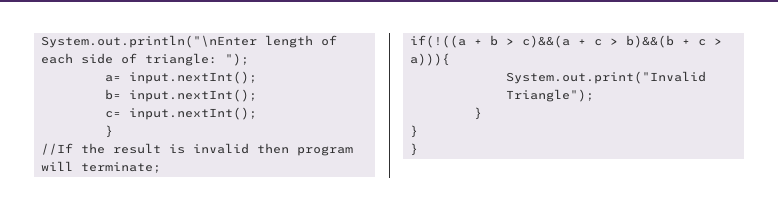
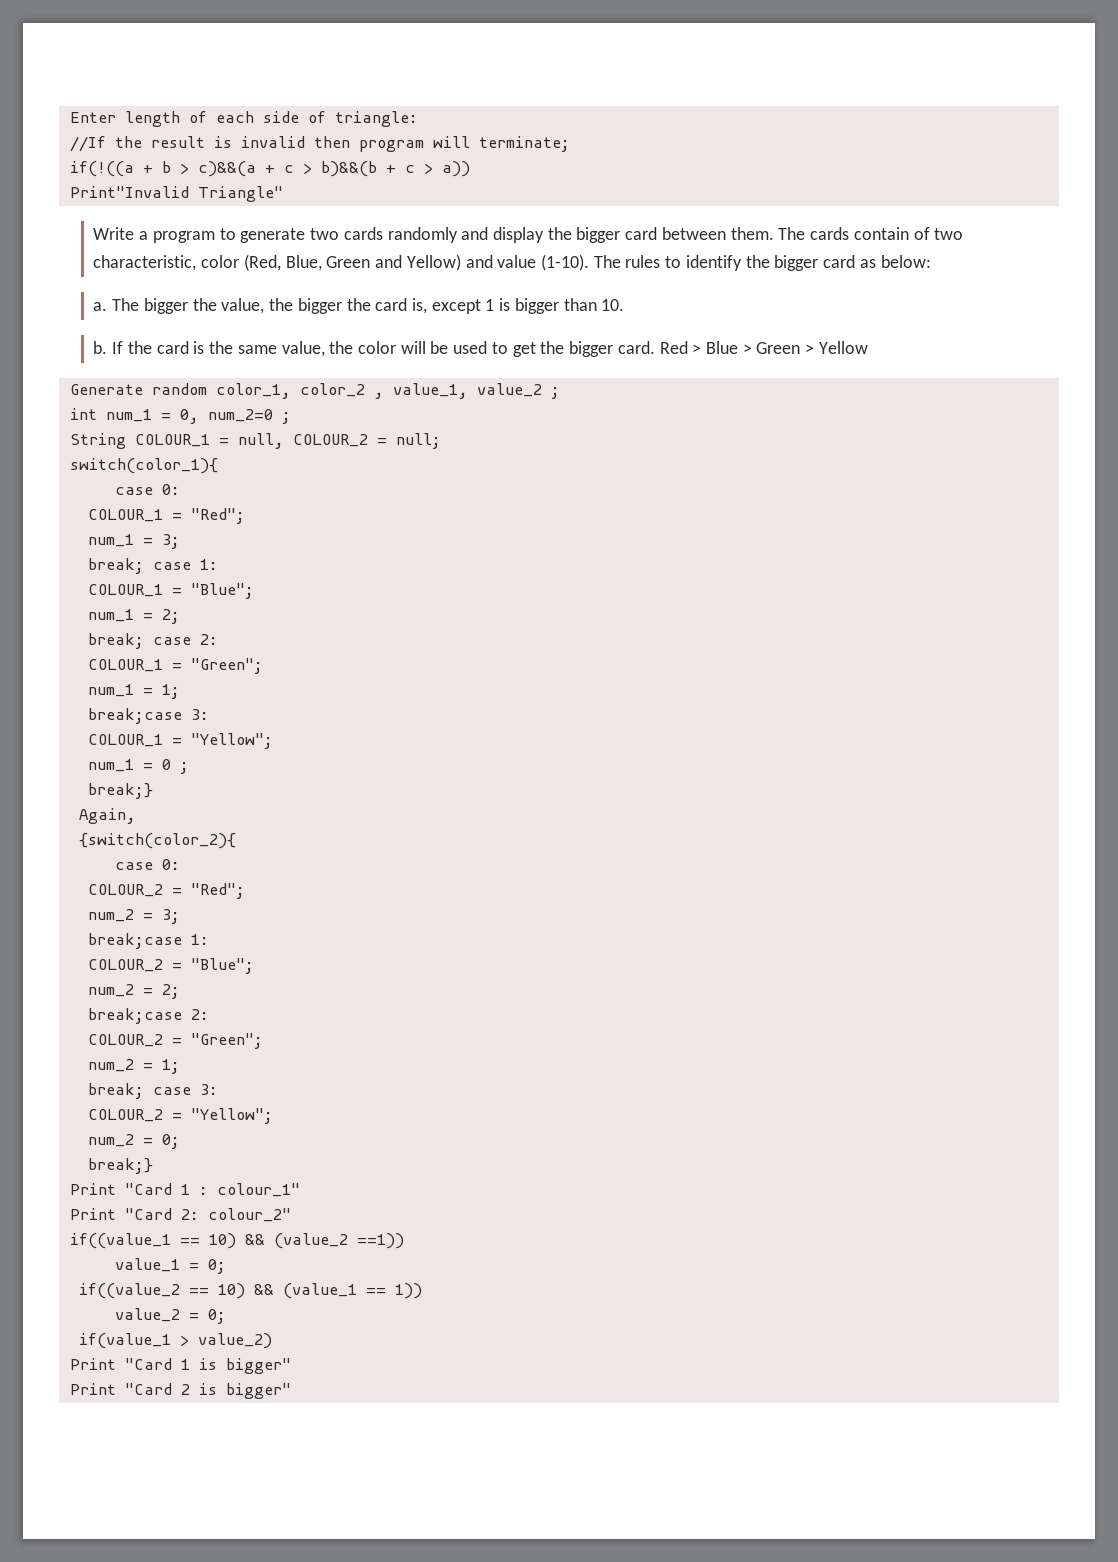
[40,35,257,48] System.out.println("\nEnter -> [69,112,116,123] Enter
[224,53,249,66] [104,71,257,84] [104,89,257,102] [104,107,257,120] [104,125,113,138] "); // a= input.nextInt(); // b= input.nextInt(); // c= input.nextInt(); // } -> (418, 119) none
[409,53,450,66] [505,71,706,84] [505,89,594,102] [473,107,482,120] [409,125,418,138] [409,143,418,156] a))){ // System.out.print("Invalid Triangle"); // } // } // } -> [441,161,470,177] [69,186,283,202] [93,227,964,243] [93,254,931,271] [93,298,625,314] [93,341,868,357] [69,383,560,399] [69,408,291,424] [69,433,441,449] [69,458,218,474] [114,484,180,495] [87,508,245,524] [87,534,180,549] [87,558,218,574] [87,583,254,599] [87,609,180,624] [87,633,218,649] [87,658,263,674] [87,684,180,699] [87,708,209,724] [87,733,273,749] [87,759,189,774] [87,783,153,799] [78,808,136,824] [78,833,236,849] [114,859,180,870] [87,883,245,899] [87,909,180,924] [87,933,209,949] [87,958,254,974] [87,984,180,999] [87,1008,209,1024] [87,1033,263,1049] [87,1059,180,1074] [87,1083,218,1099] [87,1108,273,1124] [87,1134,180,1149] [87,1158,153,1174] [69,1183,300,1197] [69,1208,291,1222] [69,1233,404,1249] [114,1258,226,1274] [78,1283,422,1299] [114,1308,226,1324] [78,1333,272,1349] [69,1358,291,1374] [69,1383,291,1399] a)) // Print"Invalid Triangle" // Write a program to generate two cards randomly and display the bigger card between them. The cards contain of two characteristic, color (Red, Blue, Green and Yellow) and value (1-10). The rules to identify the bigger card as below: // a. The bigger the value, the bigger the card is, except 1 is bigger than 10. // b. If the card is the same value, the color will be used to get the bigger card. Red > Blue > Green > Yellow // Generate random color_1, color_2 , value_1, value_2 ; // int num_1 = 0, num_2=0 ; // String COLOUR_1 = null, COLOUR_2 = null; // switch(color_1){ // case 0: // COLOUR_1 = "Red"; // num_1 = 3; // break; case 1: // COLOUR_1 = "Blue"; // num_1 = 2; // break; case 2: // COLOUR_1 = "Green"; // num_1 = 1; // break;case 3: // COLOUR_1 = "Yellow"; // num_1 = 0 ; // break;} // Again, // {switch(color_2){ // case 0: // COLOUR_2 = "Red"; // num_2 = 3; // break;case 1: // COLOUR_2 = "Blue"; // num_2 = 2; // break;case 2: // COLOUR_2 = "Green"; // num_2 = 1; // break; case 3: // COLOUR_2 = "Yellow"; // num_2 = 0; // break;} // Print "Card 1 : colour_1" // Print "Card 2: colour_2" // if((value_1 == 10) && (value_2 ==1)) // value_1 = 0; // if((value_2 == 10) && (value_1 == 1)) // value_2 = 0; // if(value_1 > value_2) // Print "Card 1 is bigger" // Print "Card 2 is bigger"

